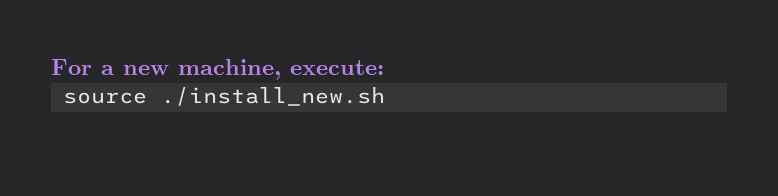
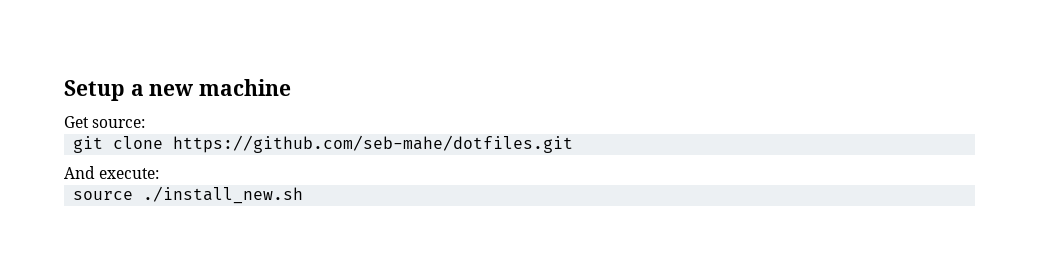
[51,59,92,75] For -> [64,80,125,101] Setup
[178,59,281,80] machine, -> [199,79,292,96] [64,116,146,128] [73,135,574,153] [64,166,95,179] machine // Get source: // git clone https://github.com/seb-mahe/dotfiles.git // And

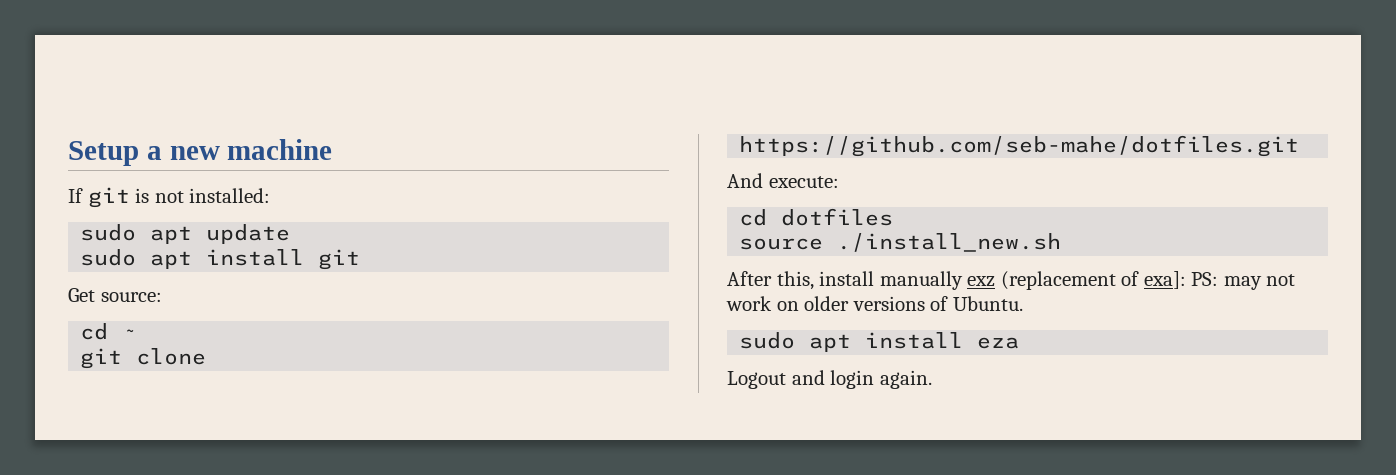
(292, 87) none -> [68,187,271,208] [80,224,291,244] [80,249,361,270] // If git is not installed: // sudo apt update // sudo apt install git
(146, 123) none -> [80,323,137,340] // cd ~
(160, 173) none -> [739,208,894,226] // cd dotfiles
(304, 195) none -> [727,271,1296,290] [726,296,1023,311] [739,332,1020,352] [727,370,932,389] // After this, install manually exz (replacement of exa]: PS: may not work on older versions of Ubuntu. // sudo apt install eza // Logout and login again.

